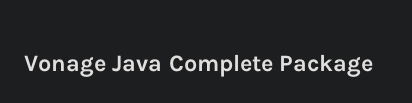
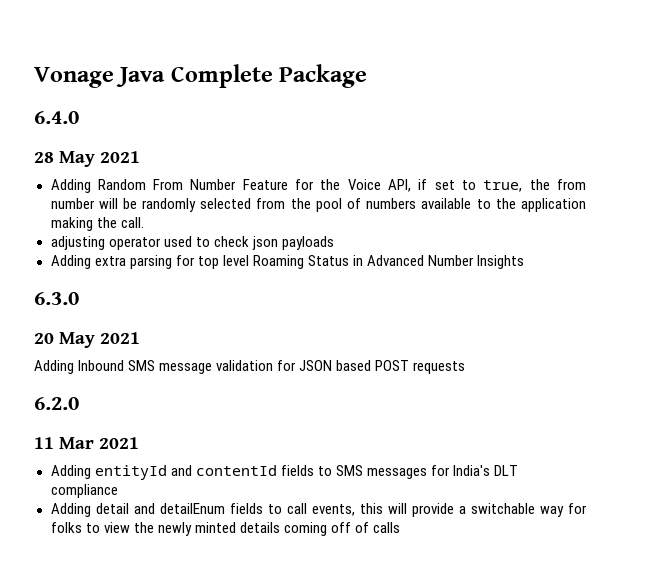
(374, 65) none -> [34,111,79,124] [34,151,141,167] [50,179,586,193] [50,198,586,212] [50,217,144,231] [50,236,334,250] [50,255,525,269] [34,292,79,305] [34,332,141,348] [34,360,466,374] [34,397,79,410] [34,437,140,449] [50,465,519,480] [50,484,118,498] [50,503,587,517] [50,522,401,536] // 6.4.0 // 28 May 2021 // Adding Random From Number Feature for the Voice API, if set to true, the from number will be randomly selected from the pool of numbers available to the application making the call. // adjusting operator used to check json payloads // Adding extra parsing for top level Roaming Status in Advanced Number Insights // 6.3.0 // 20 May 2021 // Adding Inbound SMS message validation for JSON based POST requests // 6.2.0 // 11 Mar 2021 // Adding entityId and contentId fields to SMS messages for India's DLT compliance // Adding detail and detailEnum fields to call events, this will provide a switchable way for folks to view the newly minted details coming off of calls

